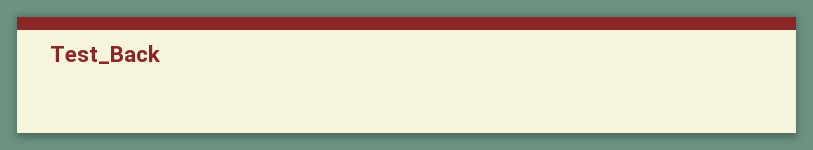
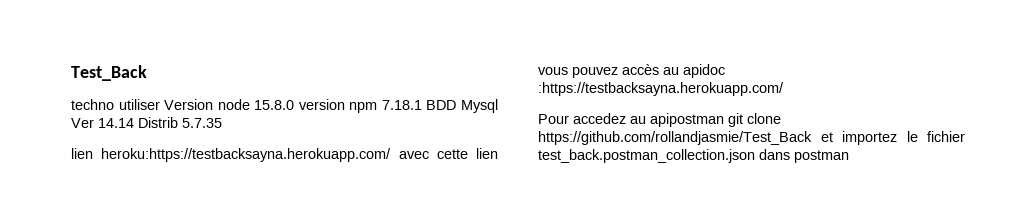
(161, 54) none -> [71,99,498,113] [71,117,222,128] [71,148,498,162] [538,64,725,78] [538,82,784,96] [538,113,781,127] [538,131,965,145] [538,149,849,163] // techno utiliser Version node 15.8.0 version npm 7.18.1 BDD Mysql Ver 14.14 Distrib 5.7.35 // lien heroku:https://testbacksayna.herokuapp.com/ avec cette lien vous pouvez accès au apidoc :https://testbacksayna.herokuapp.com/ // Pour accedez au apipostman git clone https://github.com/rollandjasmie/Test_Back et importez le fichier test_back.postman_collection.json dans postman

